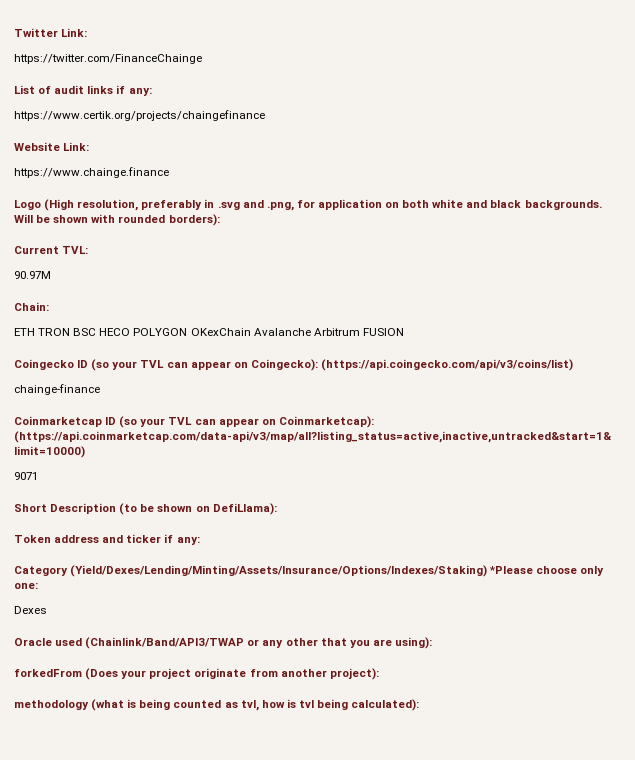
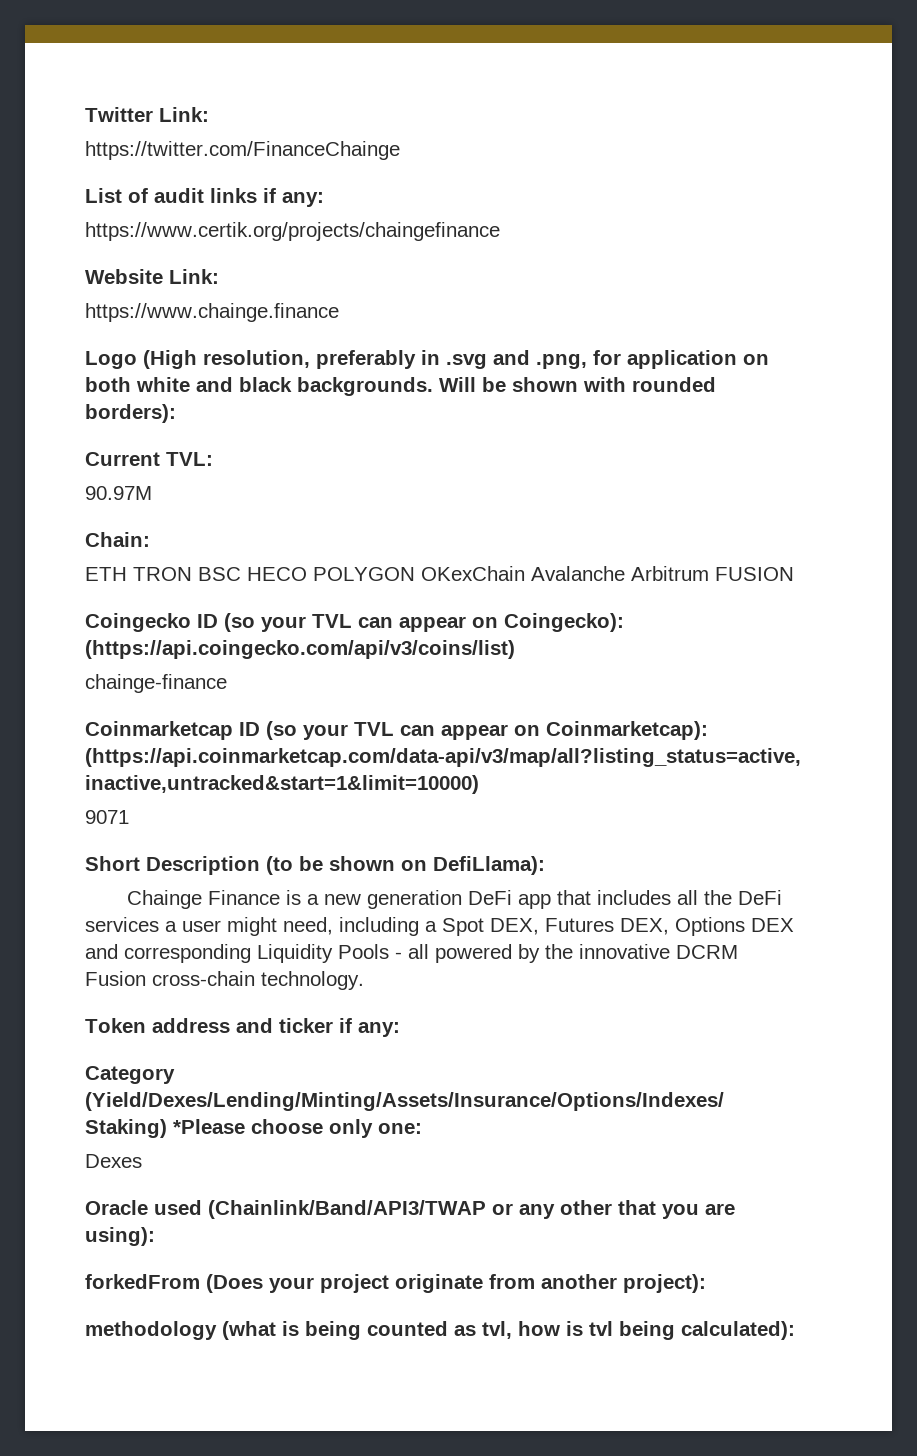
(277, 509) none -> [126,890,782,909] [85,917,794,936] [85,944,738,963] [85,971,364,990] // Chainge Finance is a new generation DeFi app that includes all the DeFi services a user might need, including a Spot DEX, Futures DEX, Options DEX and corresponding Liquidity Pools - all powered by the innovative DCRM Fusion cross-chain technology.

